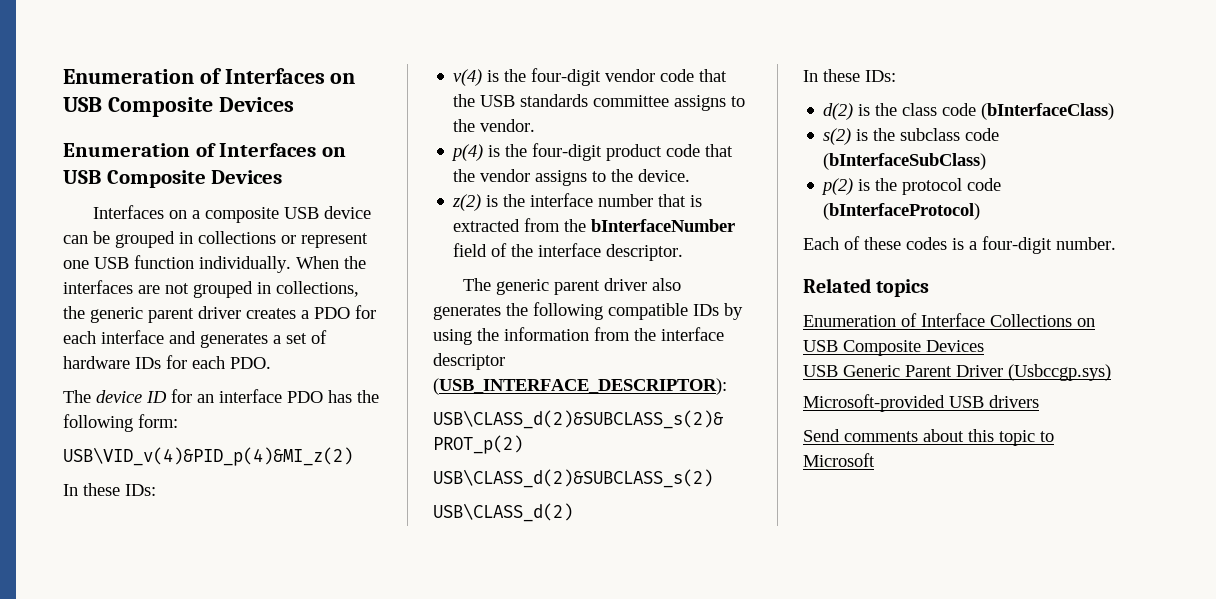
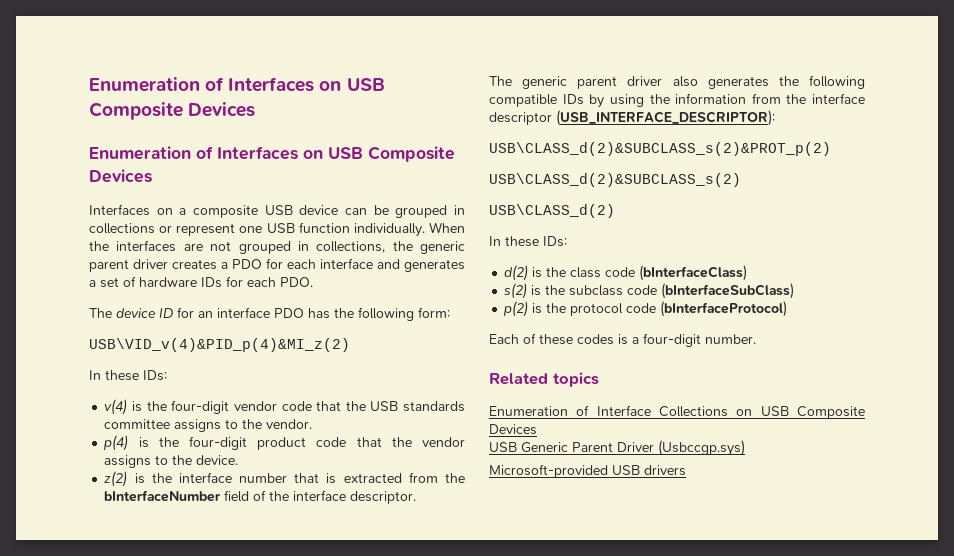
[803,429,1054,446] [803,453,875,467] // Send comments about this topic to Microsoft -> (686, 470) none

